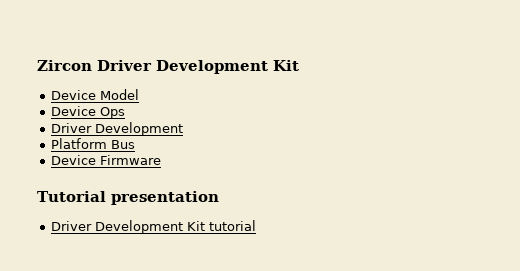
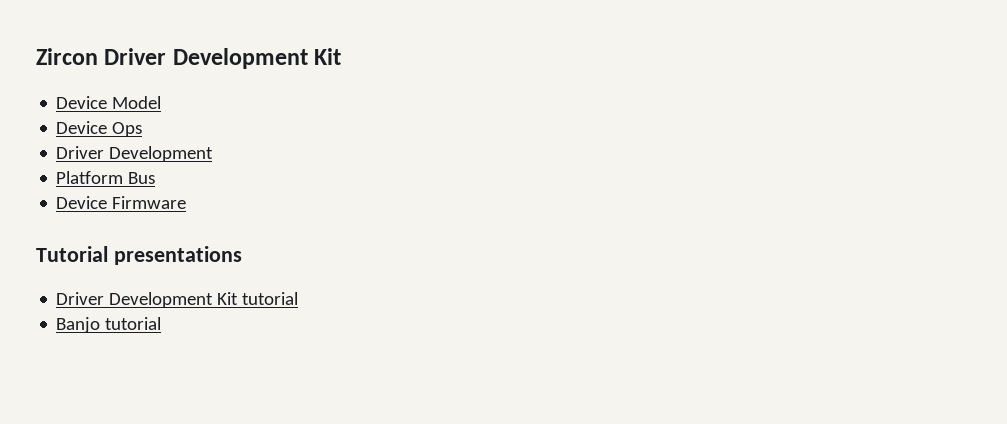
[110,191,219,205] presentation -> [113,246,242,265] presentations
(257, 225) none -> [56,317,162,333] // Banjo tutorial

